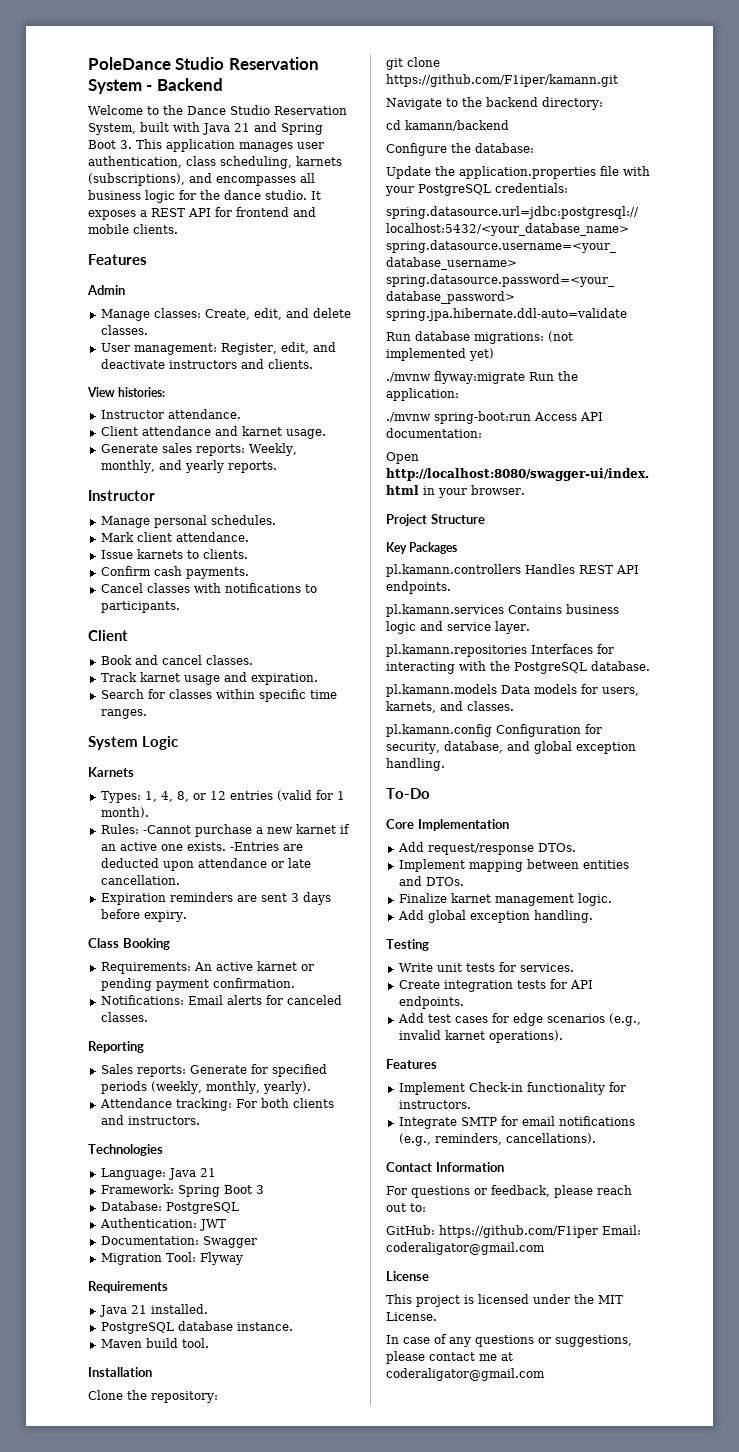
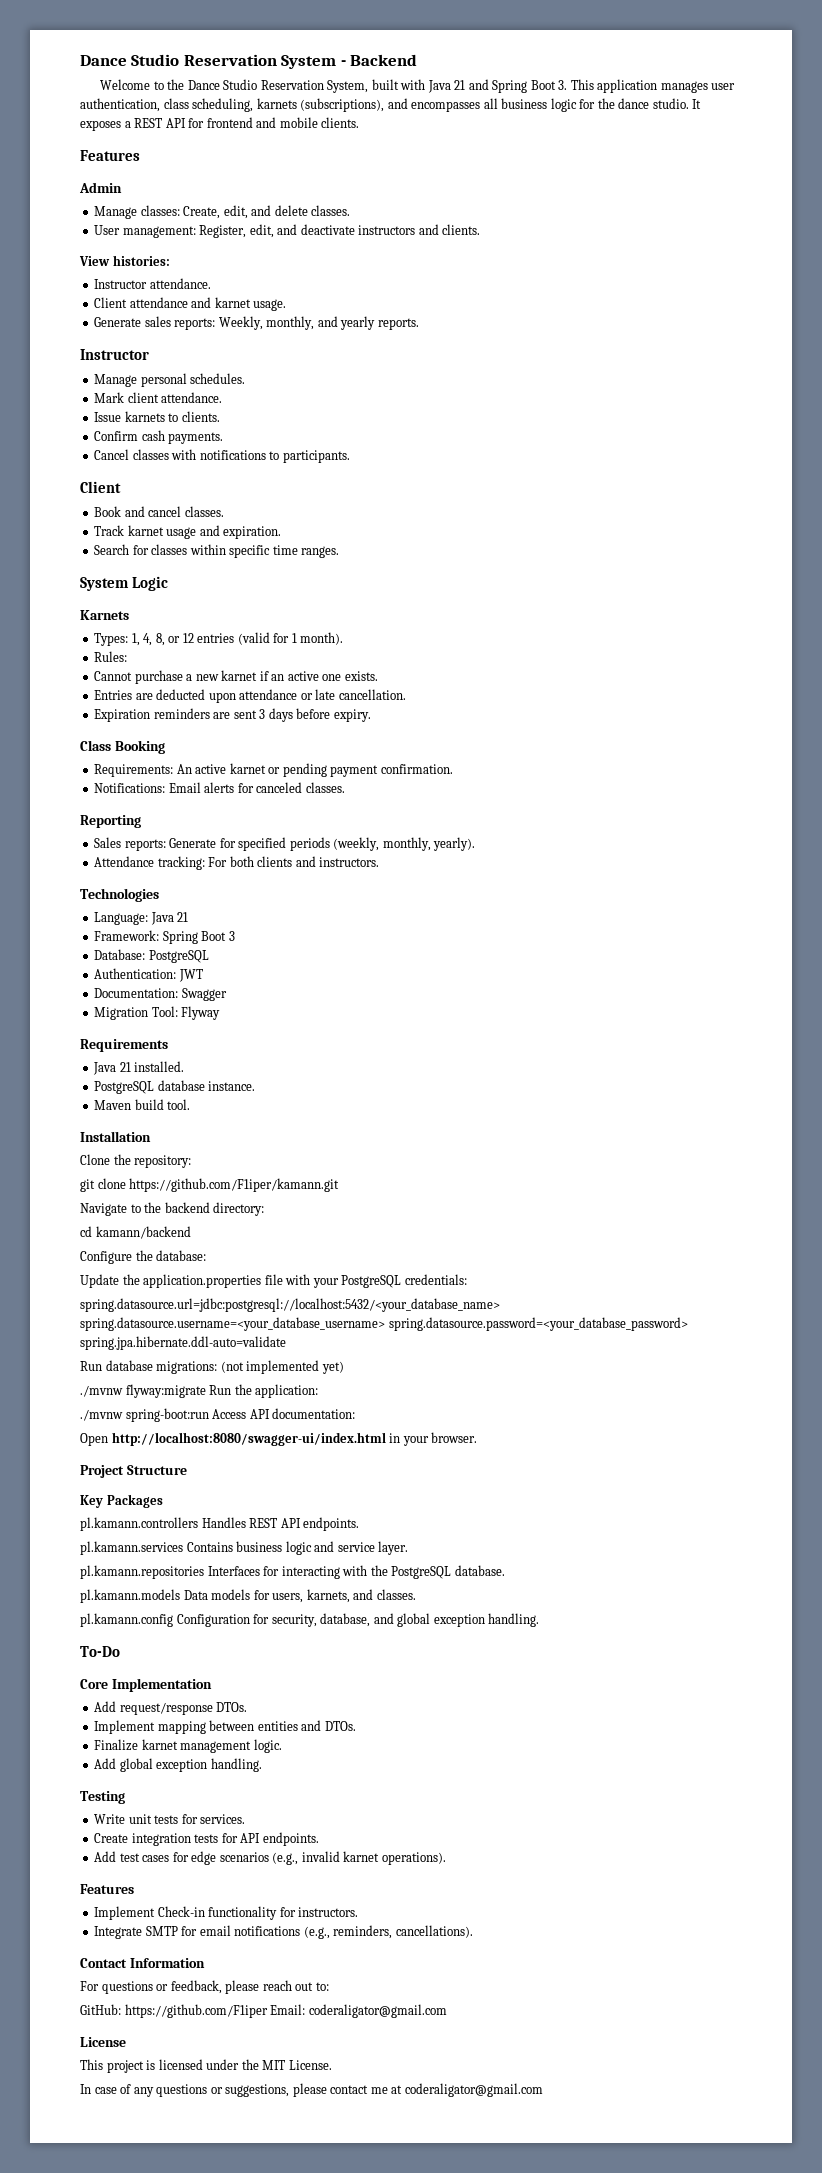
[88,57,171,70] PoleDance -> [80,55,127,66] Dance
[142,825,191,834] -Cannot -> [94,671,133,681] // Cannot
[229,842,279,851] -Entries -> [94,690,133,700] // Entries

